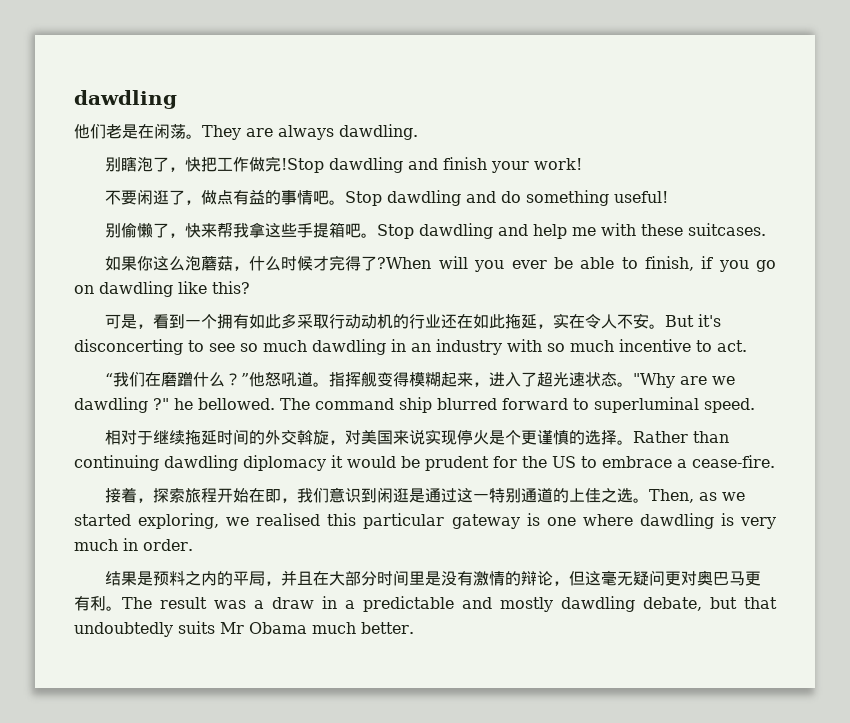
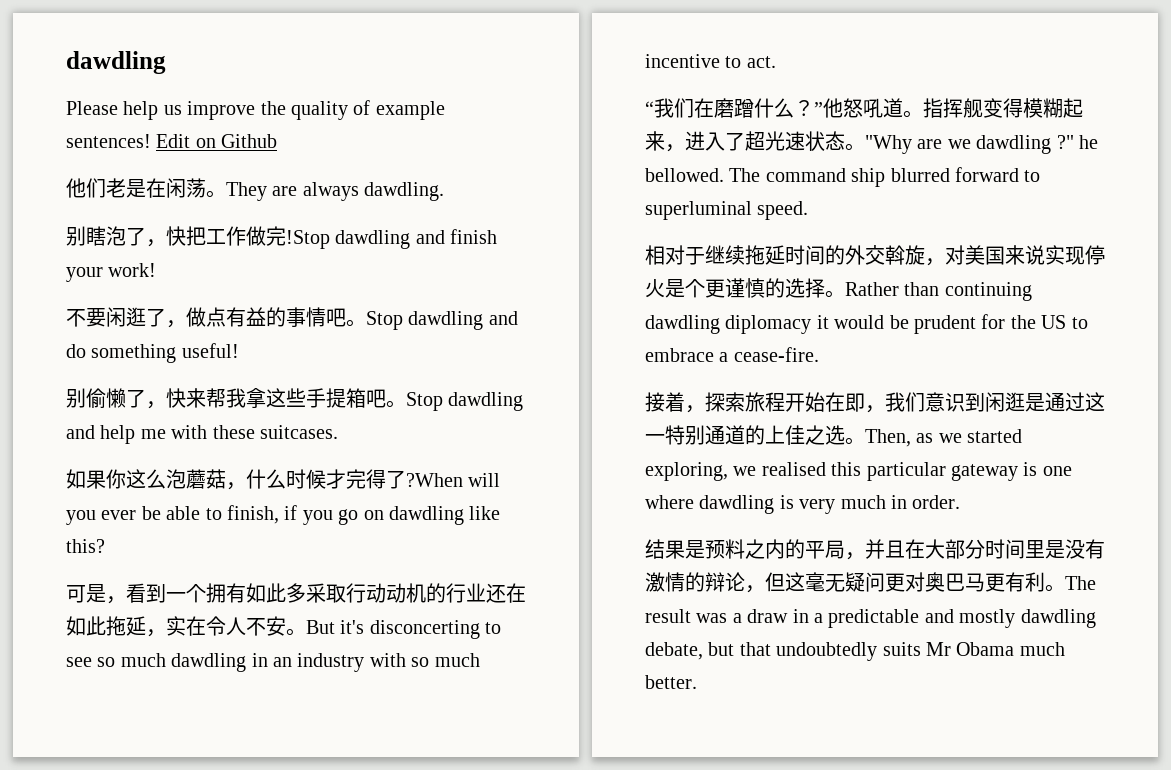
[74,90,177,109] dawdling -> [66,51,166,74] [66,100,445,120] [66,134,278,148] dawdling // Please help us improve the quality of example sentences! Edit on Github

